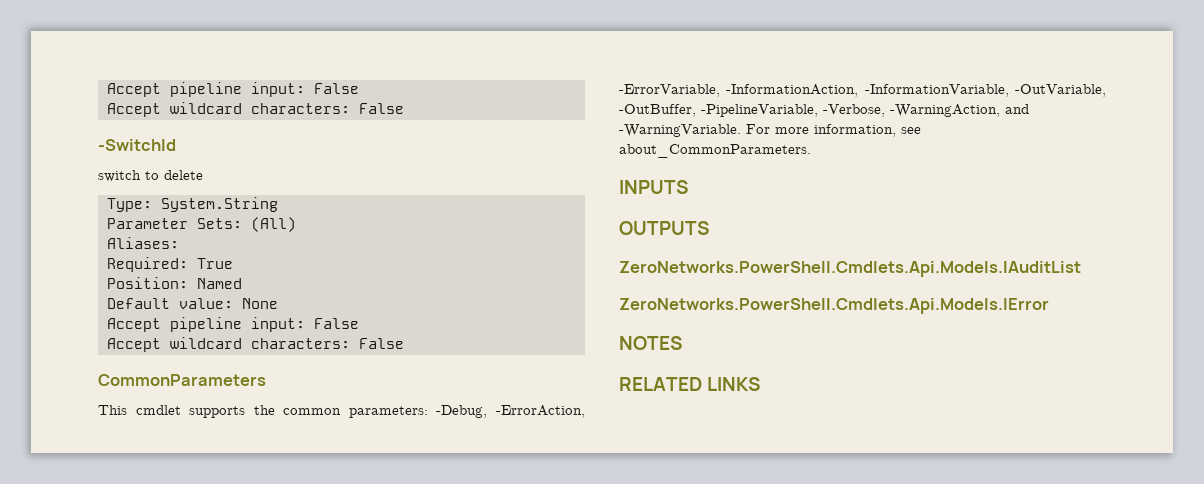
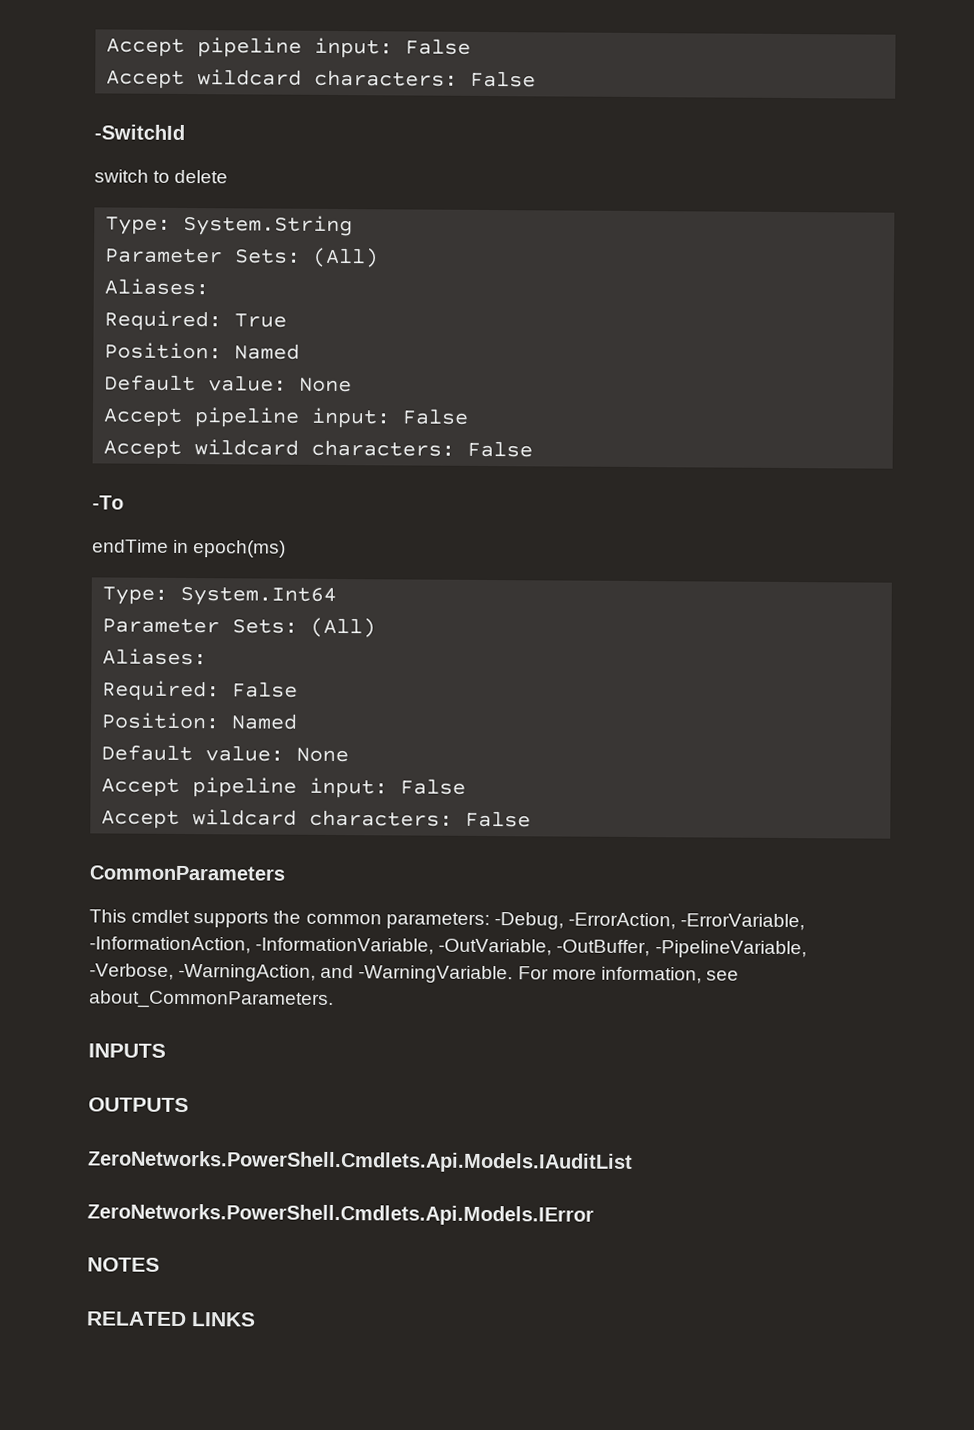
(404, 343) none -> [92,495,124,510] [92,539,287,558] [102,586,338,607] [102,617,377,638] [102,648,208,666] [102,680,299,702] [101,712,299,730] [101,744,350,763] [101,777,467,799] [101,809,532,829] // -To // endTime in epoch(ms) // Type: System.Int64 // Parameter Sets: (All) // Aliases: // Required: False // Position: Named // Default value: None // Accept pipeline input: False // Accept wildcard characters: False

